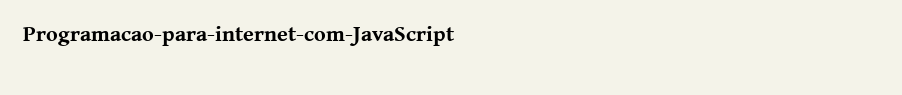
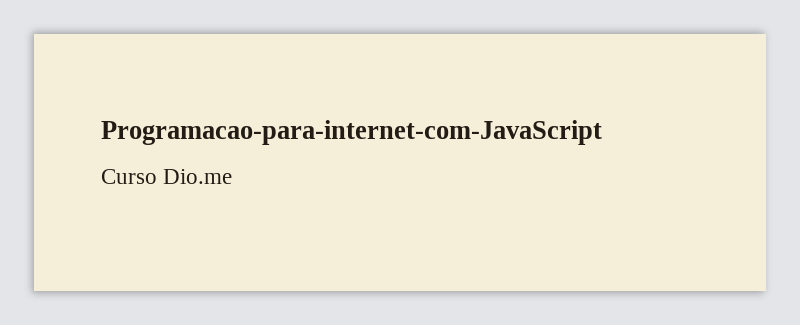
(455, 36) none -> [101,169,233,184] // Curso Dio.me

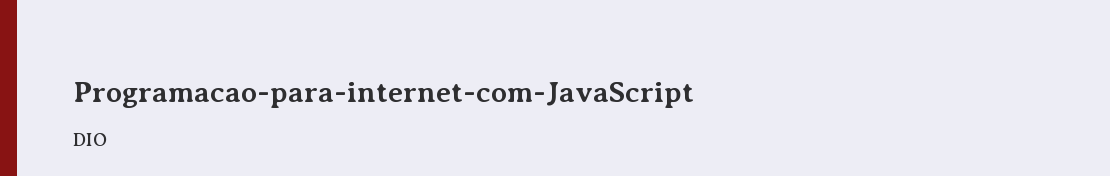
[101,169,233,184] Curso Dio.me -> [73,133,107,146] DIO

